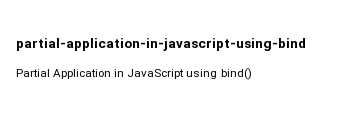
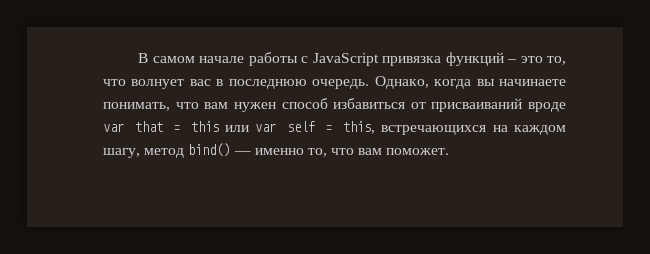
[16,38,306,51] [16,68,252,80] partial-application-in-javascript-using-bind // Partial Application in JavaScript using bind() -> [138,52,566,66] [103,76,566,89] [103,98,566,112] [103,121,566,135] [103,143,450,158] В самом начале работы с JavaScript привязка функций – это то, что волнует вас в последнюю очередь. Однако, когда вы начинаете понимать, что вам нужен способ избавиться от присваиваний вроде var that = this или var self = this, встречающихся на каждом шагу, метод bind() — именно то, что вам поможет.

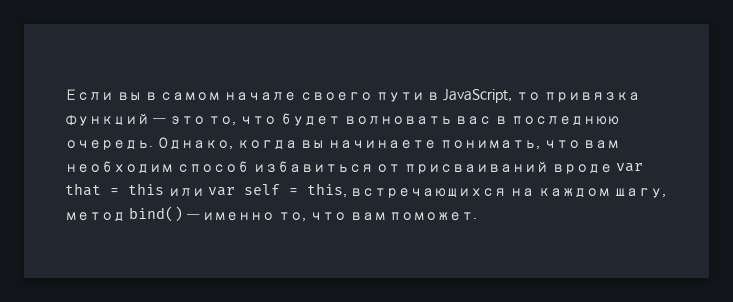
[138,52,379,66] В самом начале работы с JavaScript -> [65,89,541,103] Если вы в самом начале своего пути в JavaScript, то
[507,59,517,63] – -> [152,118,166,123] —
[131,79,185,89] волнует -> [279,113,452,126] будет волновать
[233,102,276,112] нужен -> [65,161,173,174] необходим

